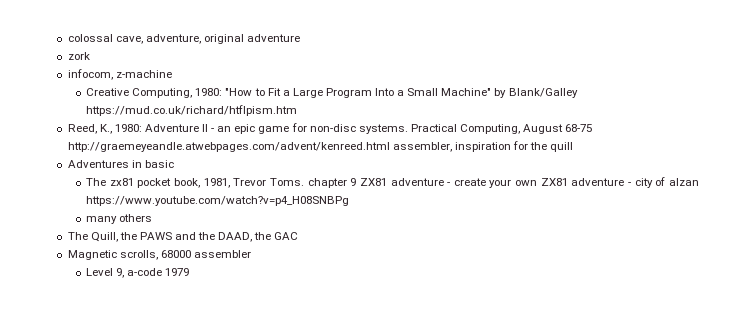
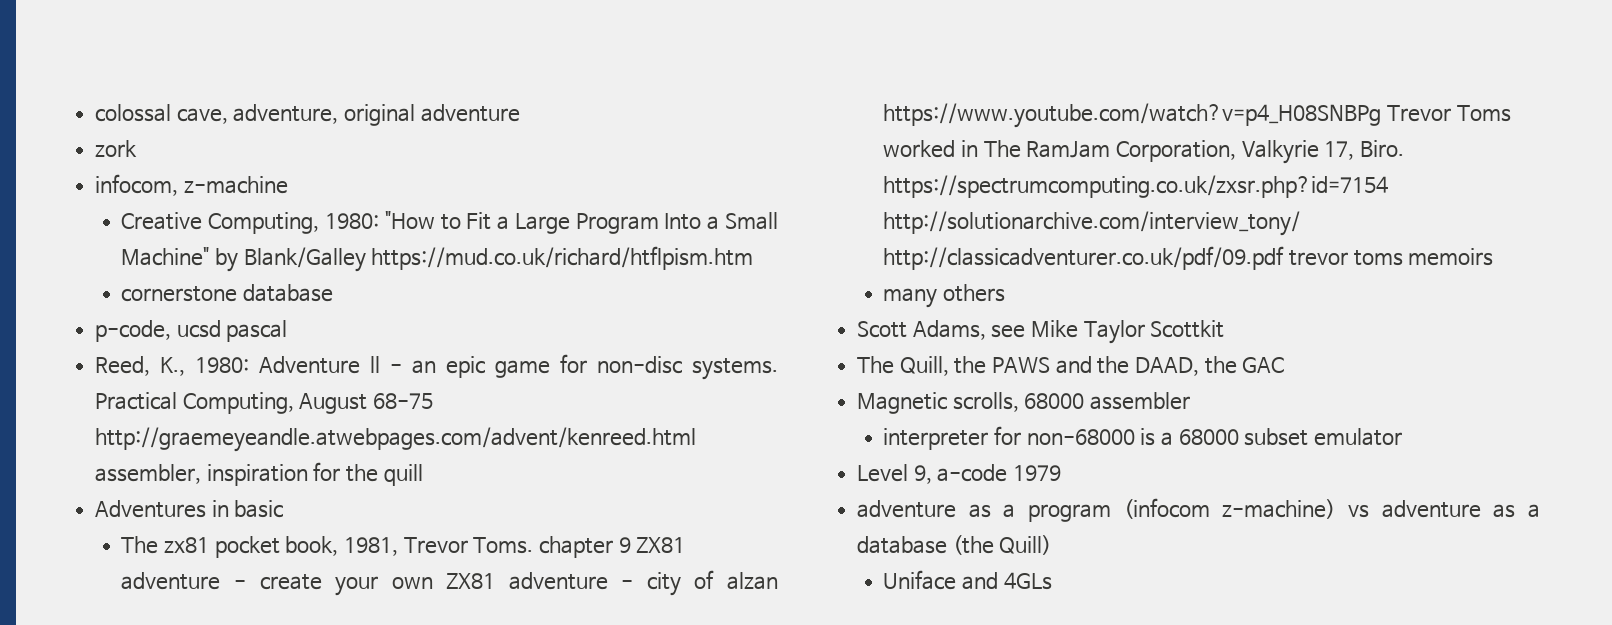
(298, 110) none -> [121,284,334,302] [95,320,288,342] // cornerstone database // p-code, ucsd pascal
[86,214,153,224] // many others -> [1387,105,1511,122] [883,140,1405,164] [883,175,1389,198] [883,211,1301,236] [883,246,1494,270] [883,284,1006,308] [857,320,1225,344] Trevor Toms worked in The RamJam Corporation, Valkyrie 17, Biro. https://spectrumcomputing.co.uk/zxsr.php?id=7154 http://solutionarchive.com/interview_tony/ http://classicadventurer.co.uk/pdf/09.pdf trevor toms memoirs // many others // Scott Adams, see Mike Taylor Scottkit
[86,268,190,278] Level 9, a-code 1979 -> [883,426,1403,450] [857,464,1062,484] [857,498,1540,522] [857,535,1052,555] [883,570,1052,590] interpreter for non-68000 is a 68000 subset emulator // Level 9, a-code 1979 // adventure as a program (infocom z-machine) vs adventure as a database (the Quill) // Uniface and 4GLs

